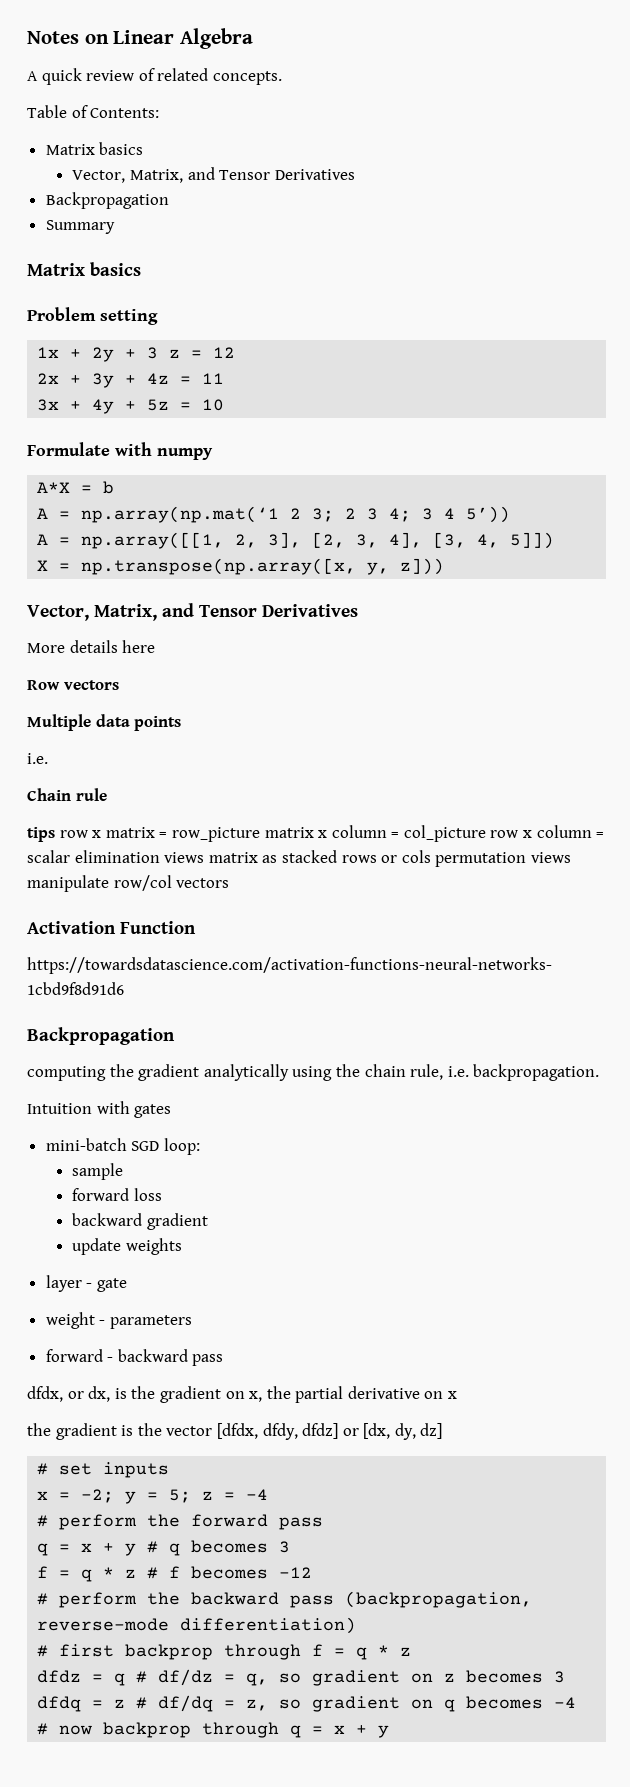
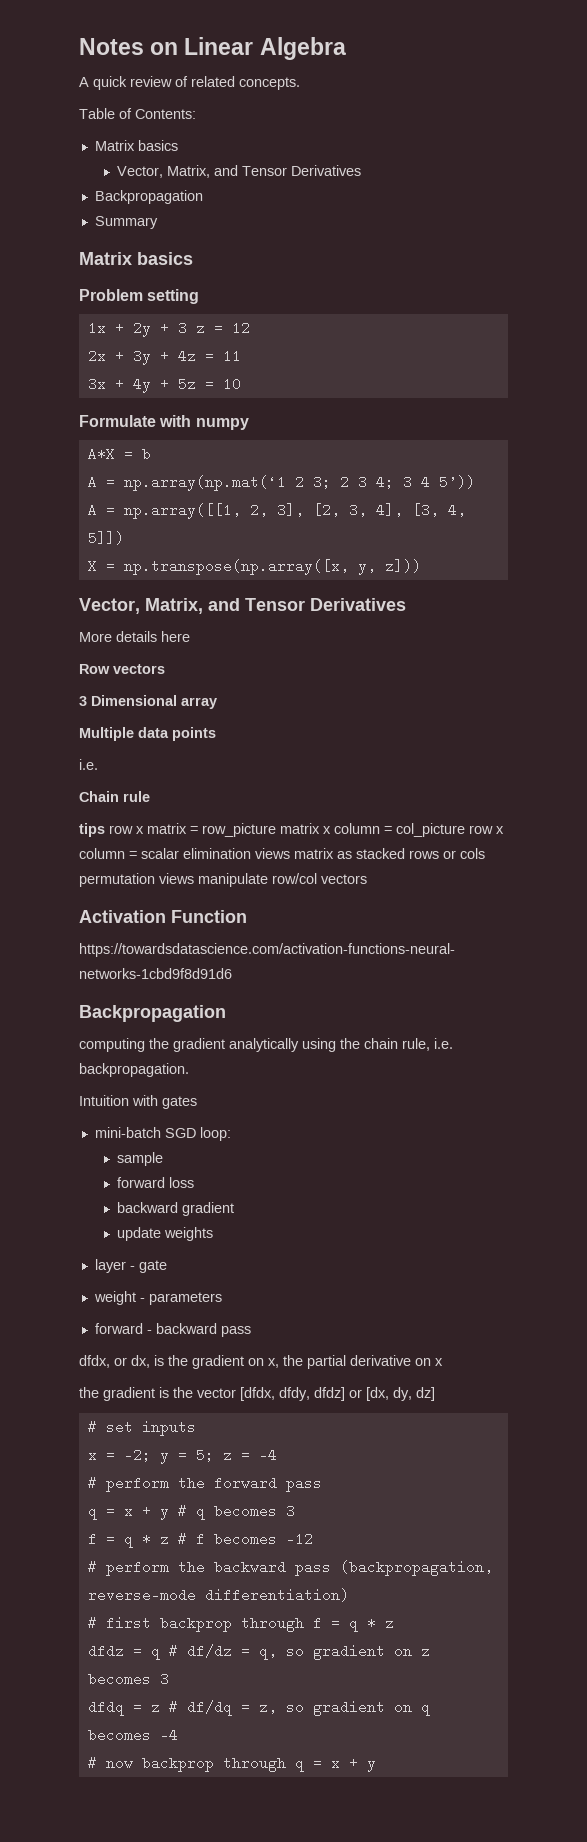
(119, 685) none -> [79,695,217,709] // 3 Dimensional array

